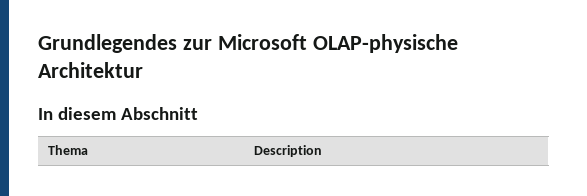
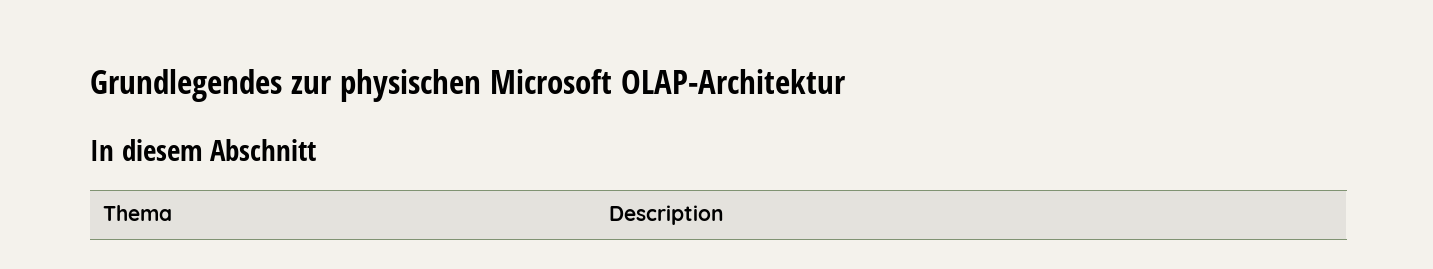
[217,34,458,53] [38,62,143,78] Microsoft OLAP-physische Architektur -> [339,69,846,102] physischen Microsoft OLAP-Architektur

